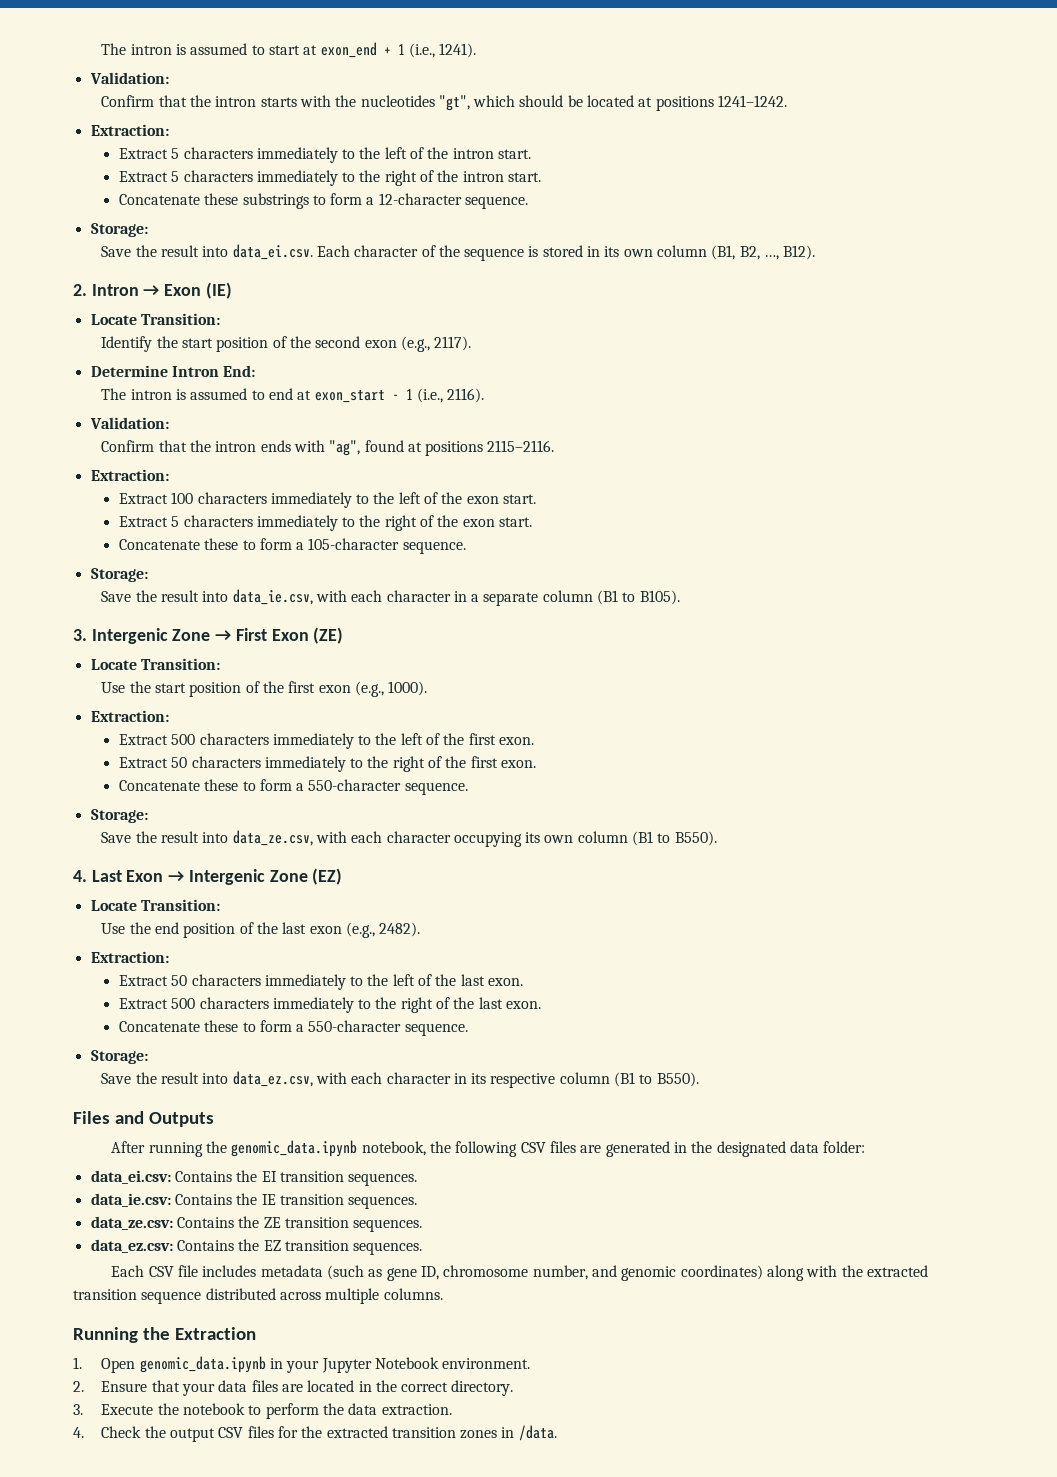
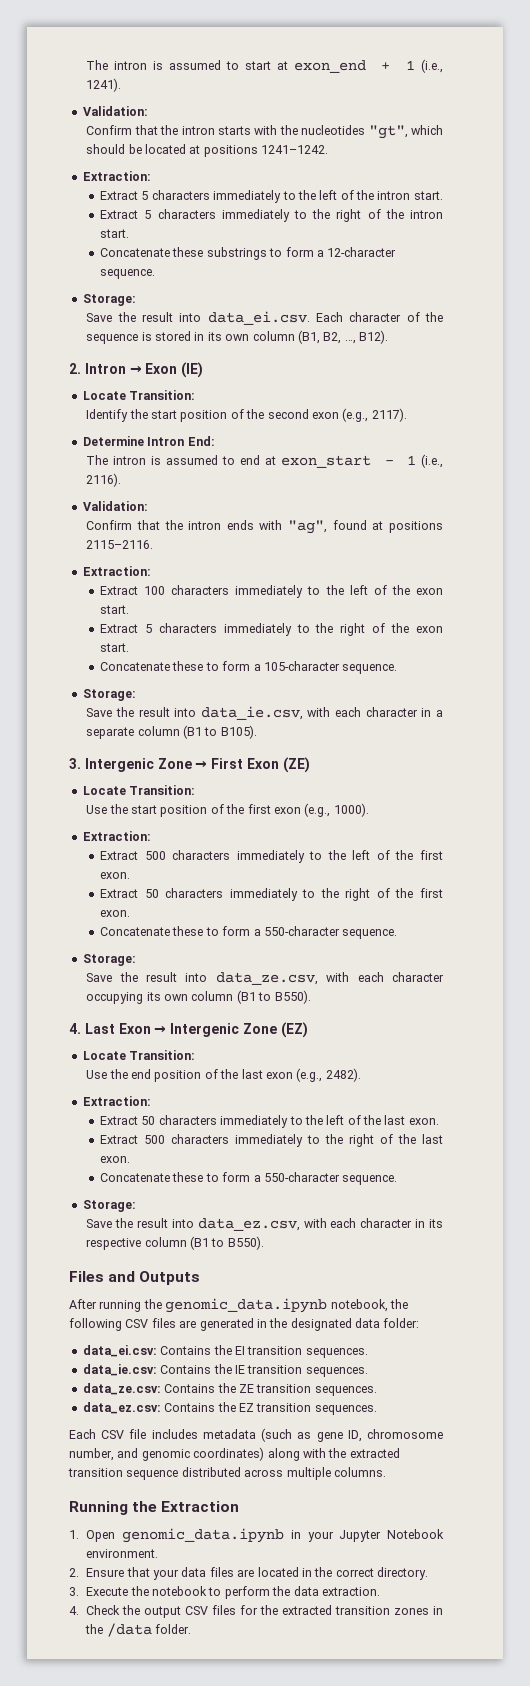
[518,1425,557,1441] /data. -> [85,1623,192,1637] the /data folder.

